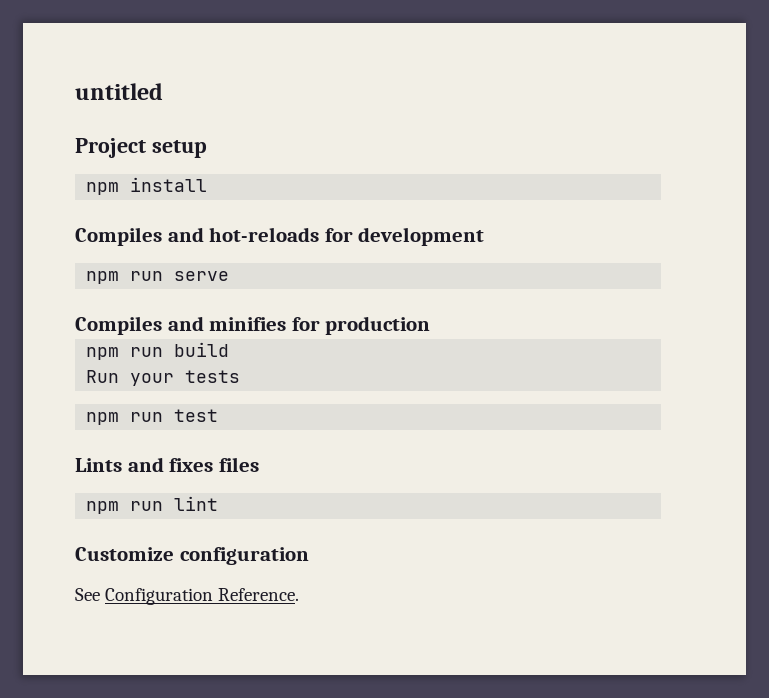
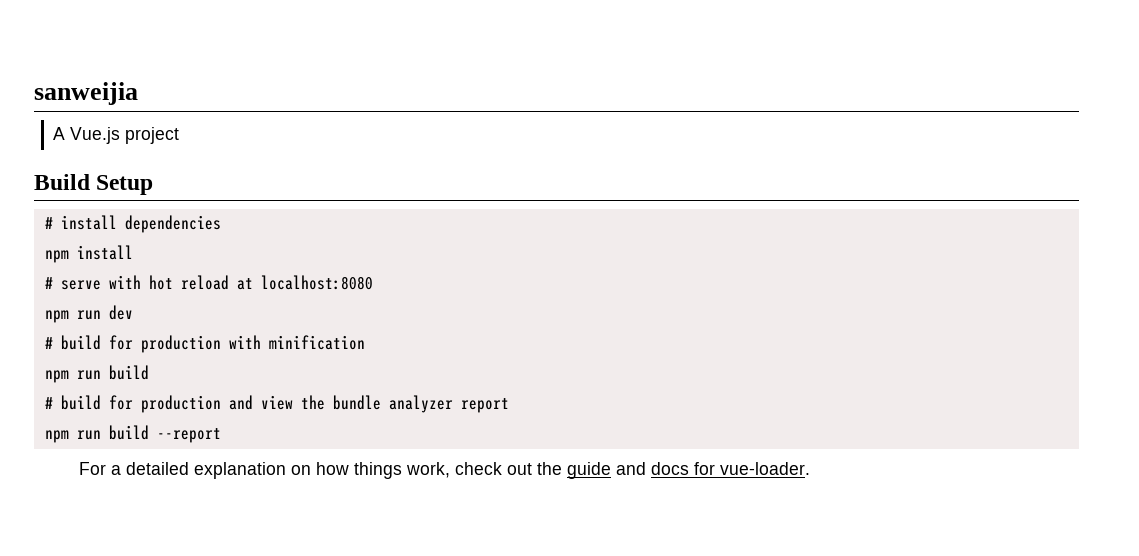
[75,83,163,100] [75,138,207,158] [86,177,208,195] [75,227,485,246] [86,271,230,284] [75,316,431,335] untitled // Project setup // npm install // Compiles and hot-reloads for development // npm run serve // Compiles and minifies for production -> [34,82,138,105] [53,127,180,144] [34,174,154,195] [44,215,221,233] [44,245,133,263] [44,275,373,290] [44,305,133,323] [44,335,365,353] sanweijia // A Vue.js project // Build Setup // # install dependencies // npm install // # serve with hot reload at localhost:8080 // npm run dev // # build for production with minification
[86,370,241,386] [86,409,219,425] [75,457,259,472] [86,496,219,514] [75,547,309,565] [75,588,300,605] Run your tests // npm run test // Lints and fixes files // npm run lint // Customize configuration // See Configuration Reference. -> [44,395,509,413] [44,425,221,443] [79,462,811,479] # build for production and view the bundle analyzer report // npm run build --report // For a detailed explanation on how things work, check out the guide and docs for vue-loader.

